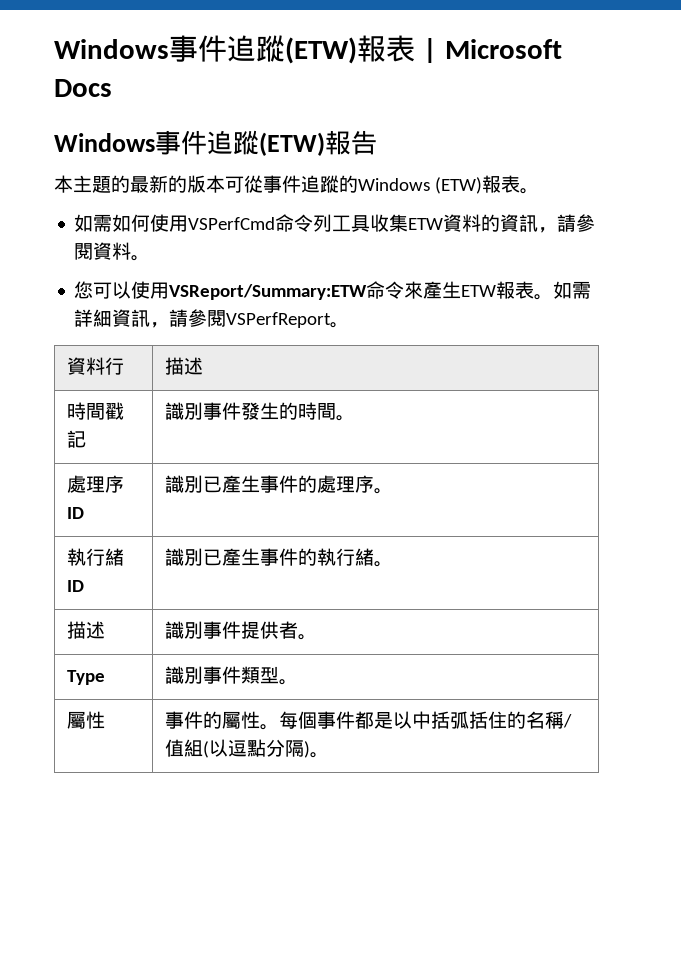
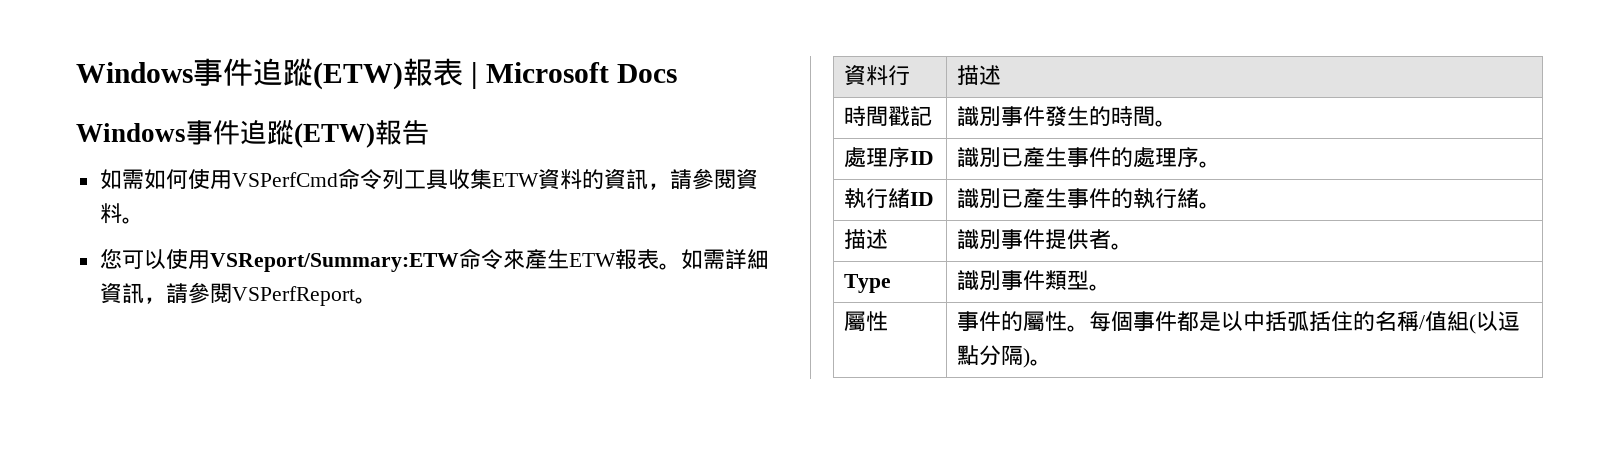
[54,175,539,194] // 本主題的最新的版本可從事件追蹤的Windows (ETW)報表。 -> (429, 132) none

